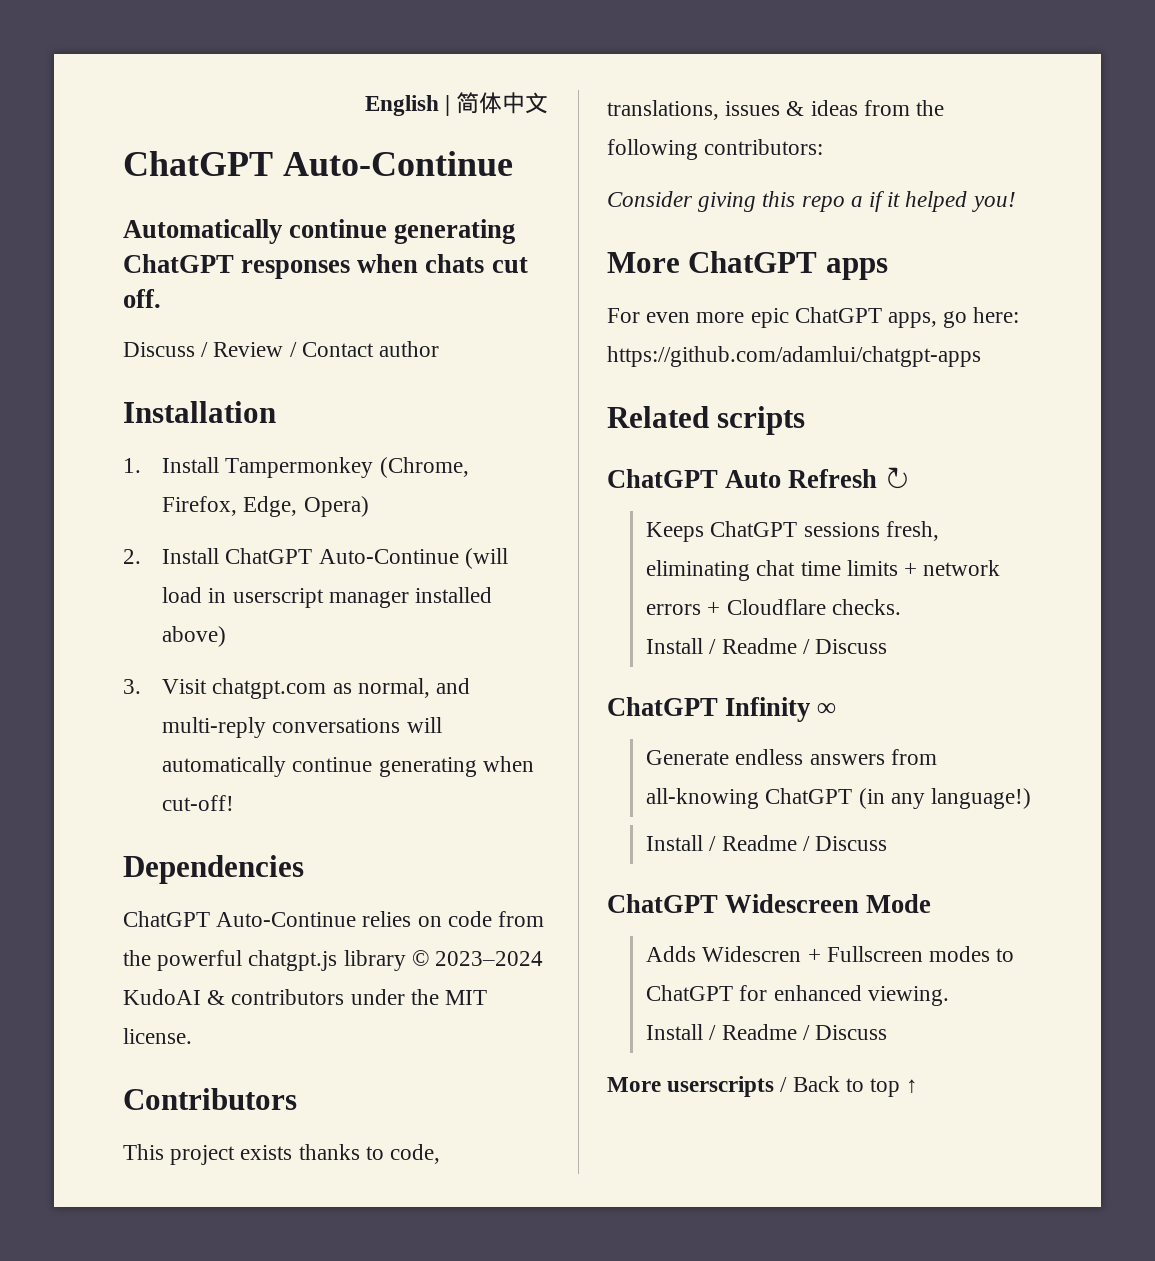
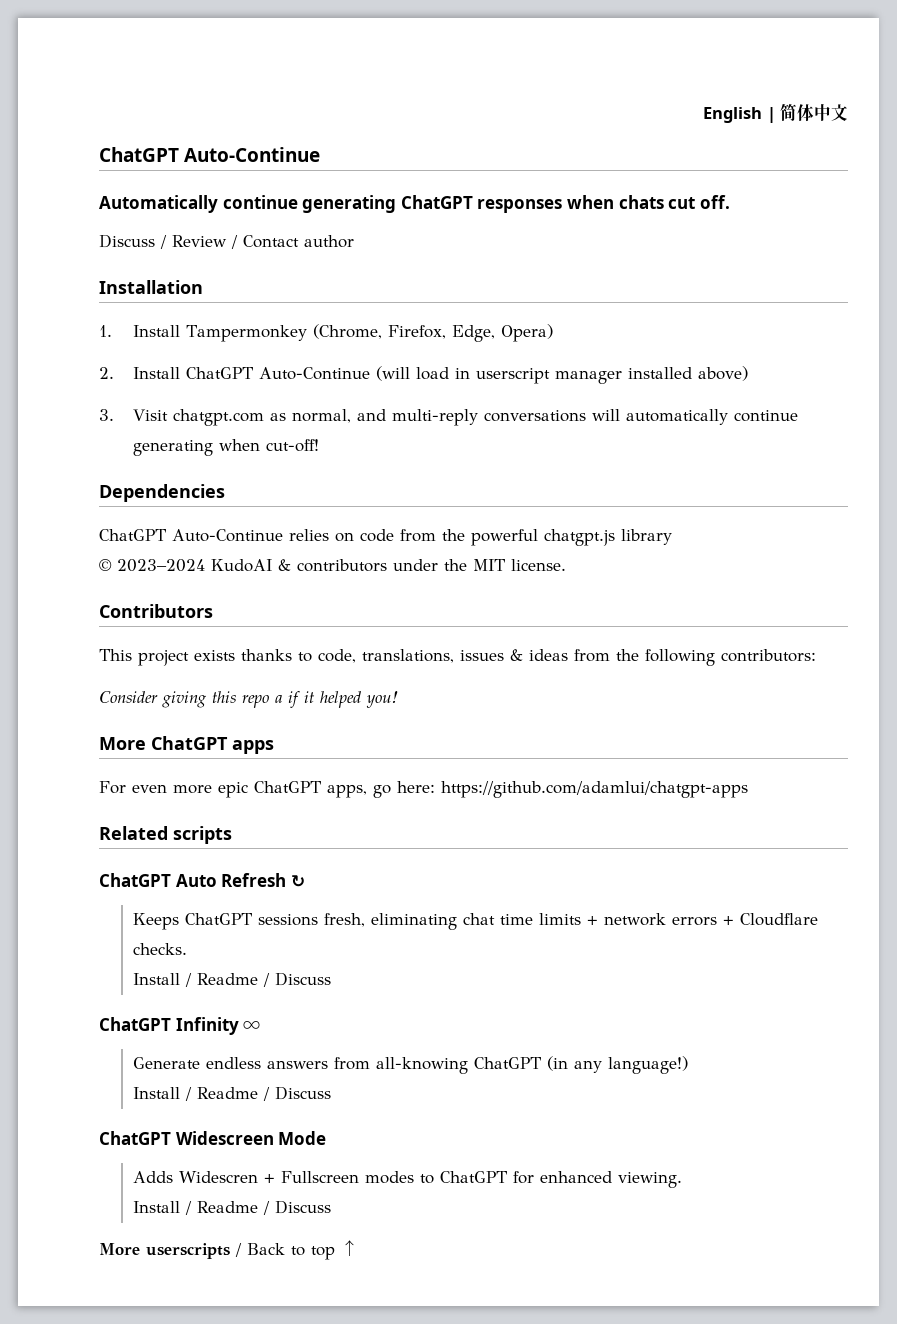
(406, 960) none -> (672, 537) //

